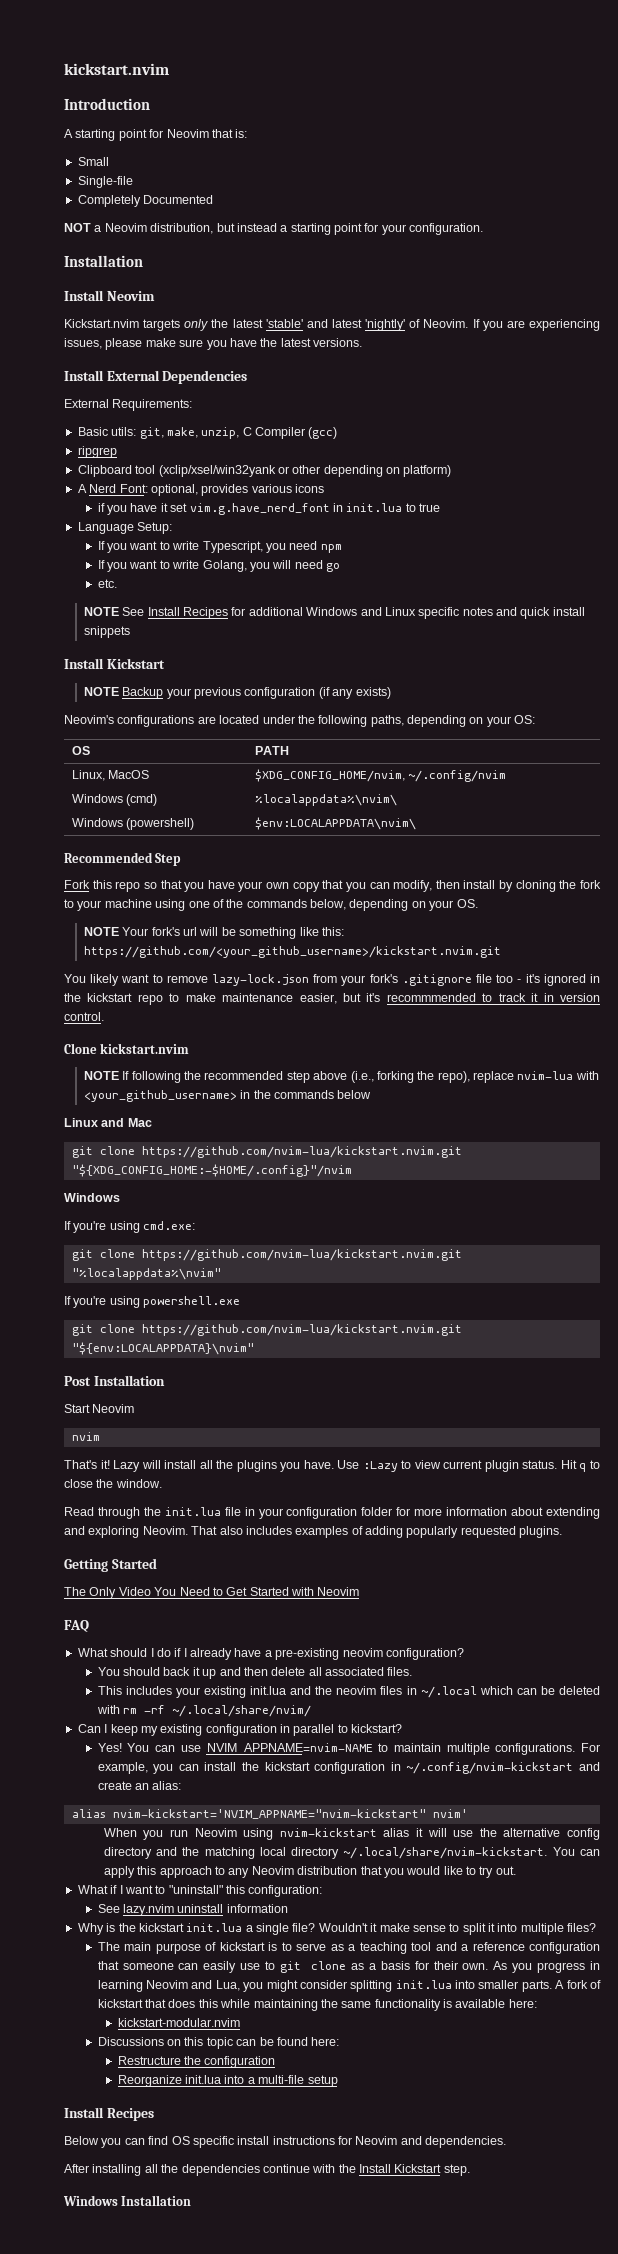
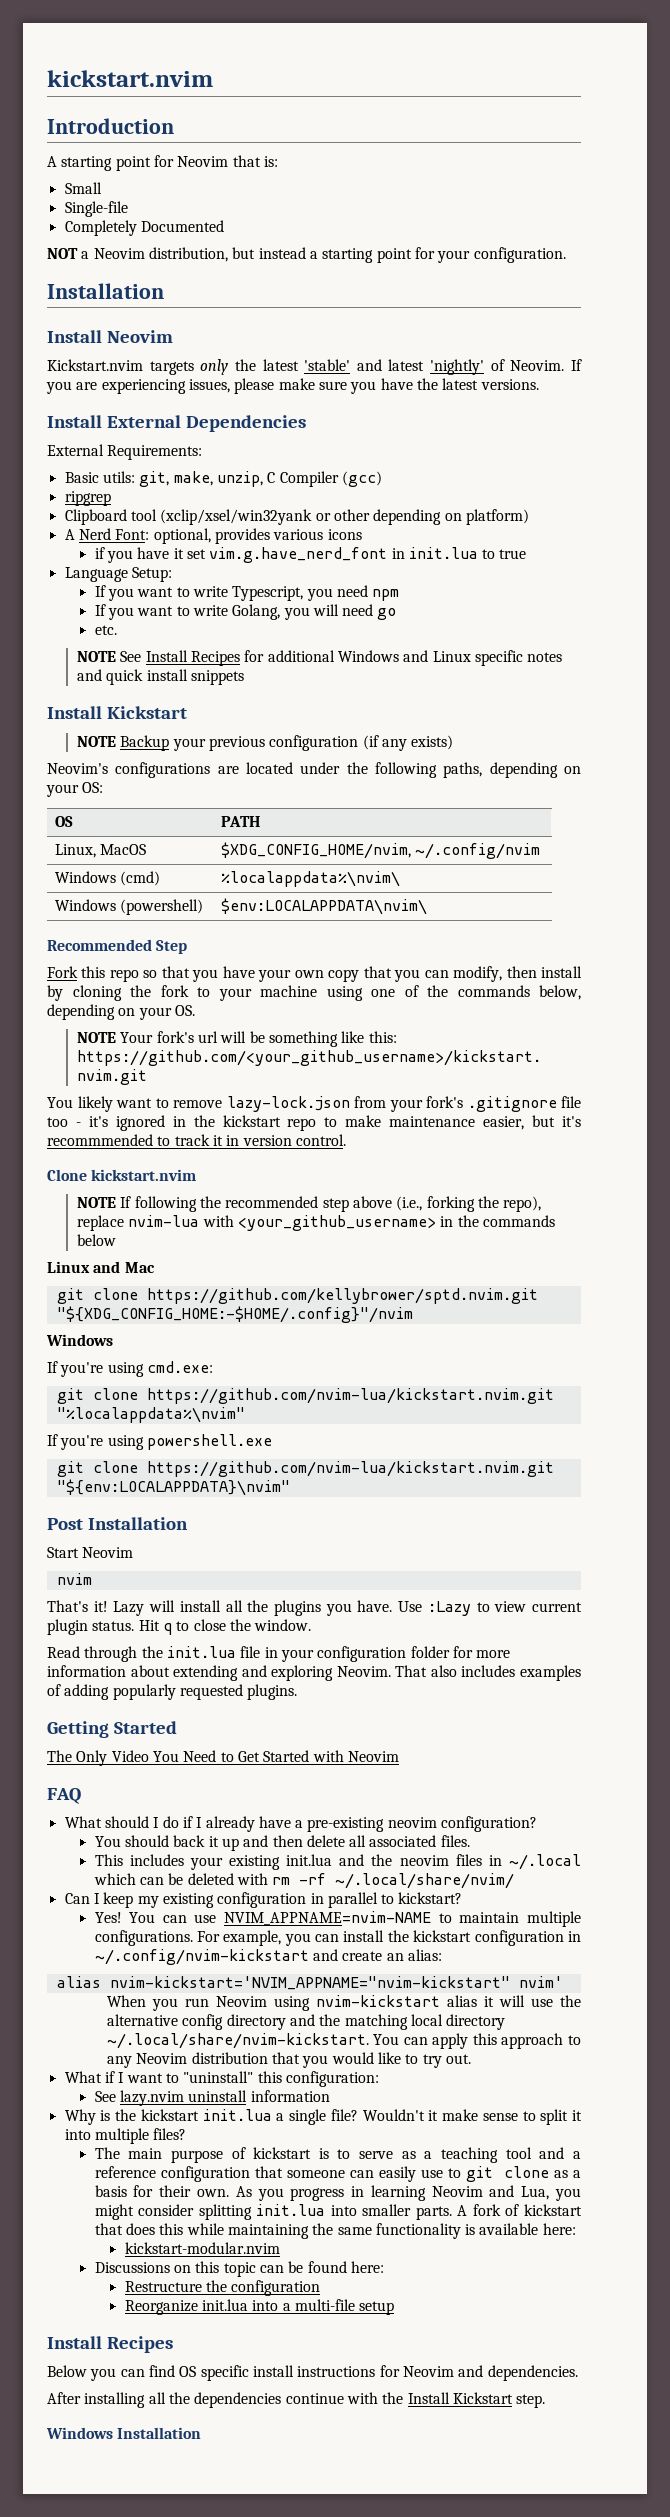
[141,1146,462,1158] https://github.com/nvim-lua/kickstart.nvim.git -> [146,1288,538,1304] https://github.com/kellybrower/sptd.nvim.git

